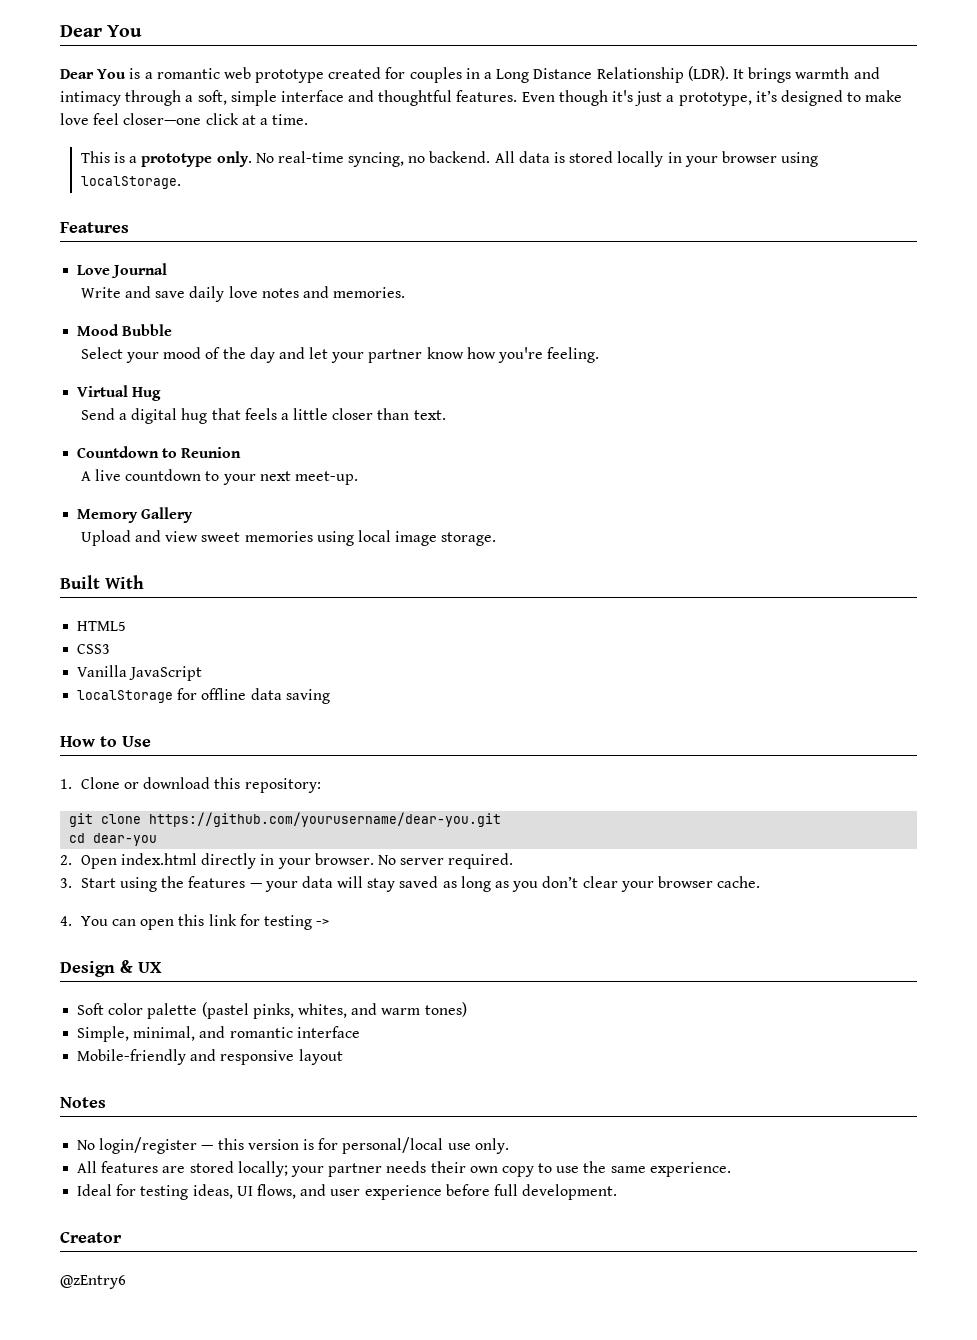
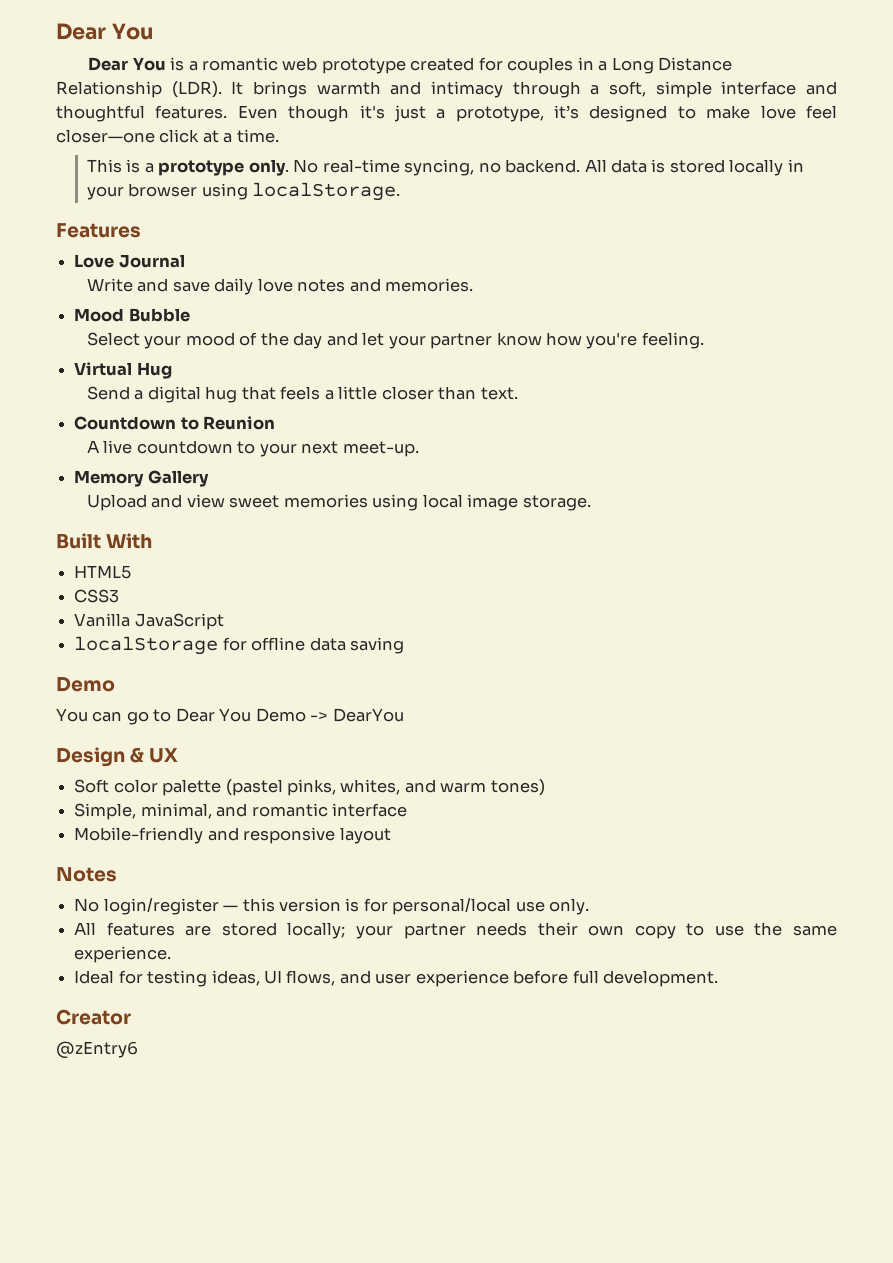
[60,736,151,747] [60,777,321,793] [69,812,502,827] [69,833,158,846] [60,853,514,869] [60,876,761,892] [60,914,312,930] How to Use // 1. Clone or download this repository: // git clone https://github.com/yourusername/dear-you.git // cd dear-you // 2. Open index.html directly in your browser. No server required. // 3. Start using the features — your data will stay saved as long as you don’t clear your browser cache. // 4. You can open this link for testing -> [56,677,115,692] [56,708,306,725] Demo // You can go to Dear You Demo
(330, 922) none -> [332,708,404,722] DearYou

